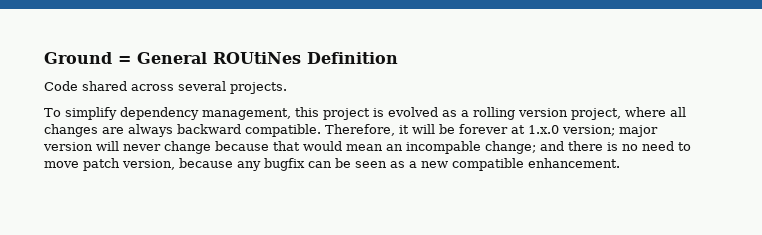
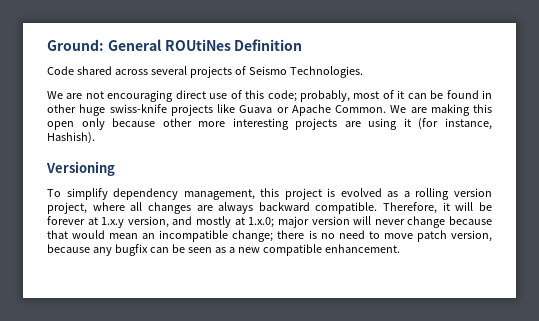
[44,52,131,64] Ground = -> [47,39,104,51] Ground:
[230,82,287,94] projects. -> [189,66,363,78] [47,90,492,102] [47,104,492,116] [47,118,493,130] [47,132,95,144] [46,161,115,176] projects of Seismo Technologies. // We are not encouraging direct use of this code; probably, most of it can be found in other huge swiss-knife projects like Guava or Apache Common. We are making this open only because other more interesting projects are using it (for instance, Hashish). // Versioning
[528,125,615,136] 1.x.0 version; -> [101,216,275,228] 1.x.y version, and mostly at 1.x.0;
[406,141,564,154] incompable change; and -> [159,230,274,242] incompatible change;

